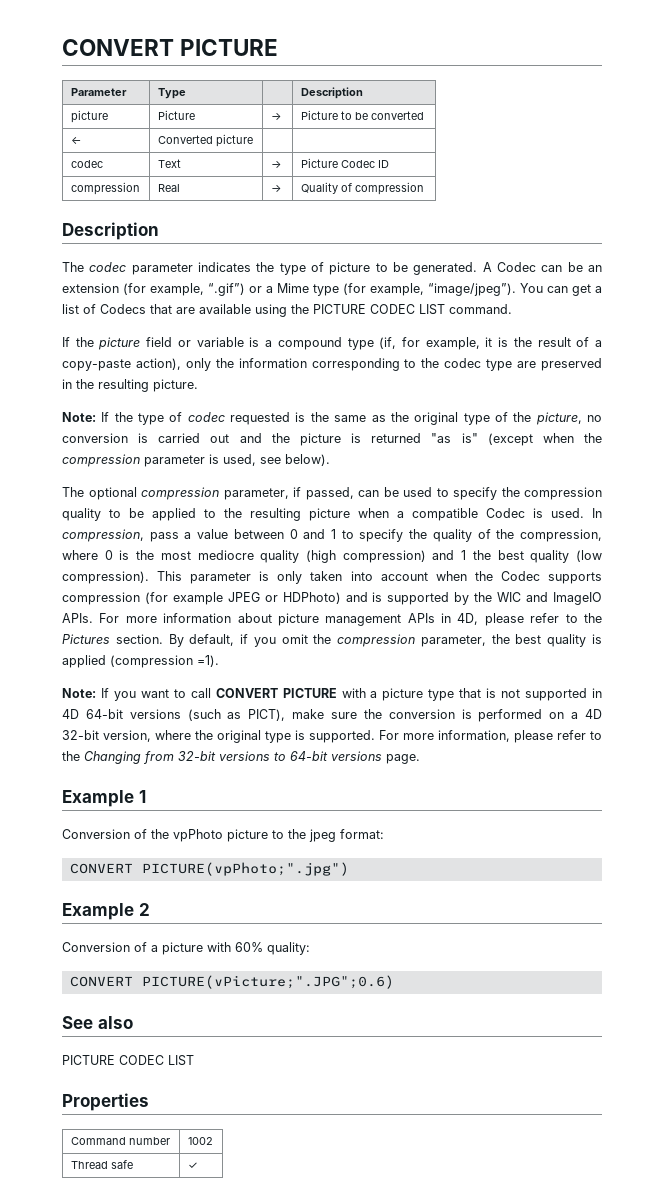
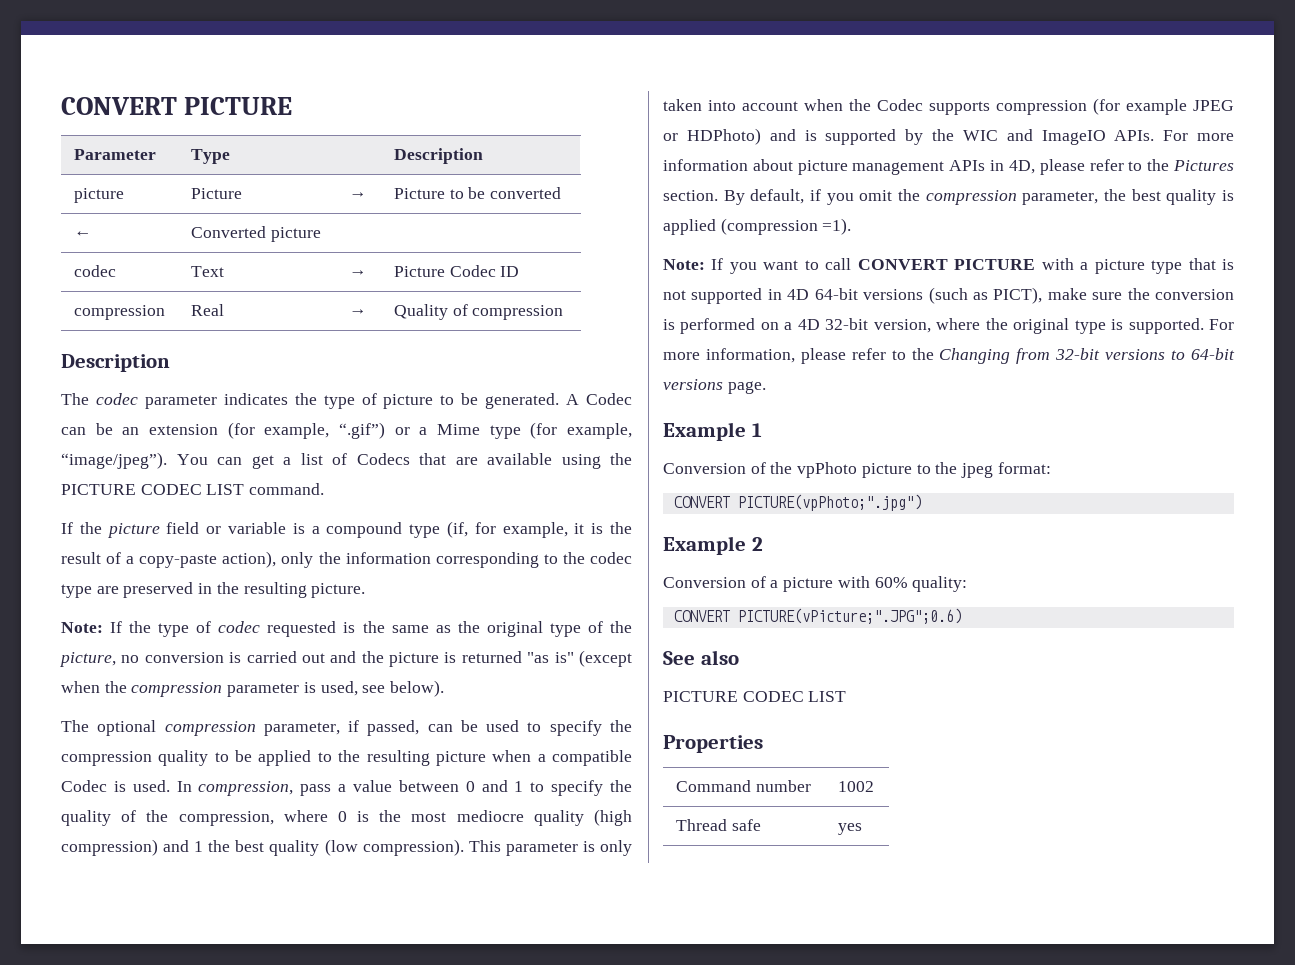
[187,1162,198,1169] ✓ -> [837,823,862,835] yes

